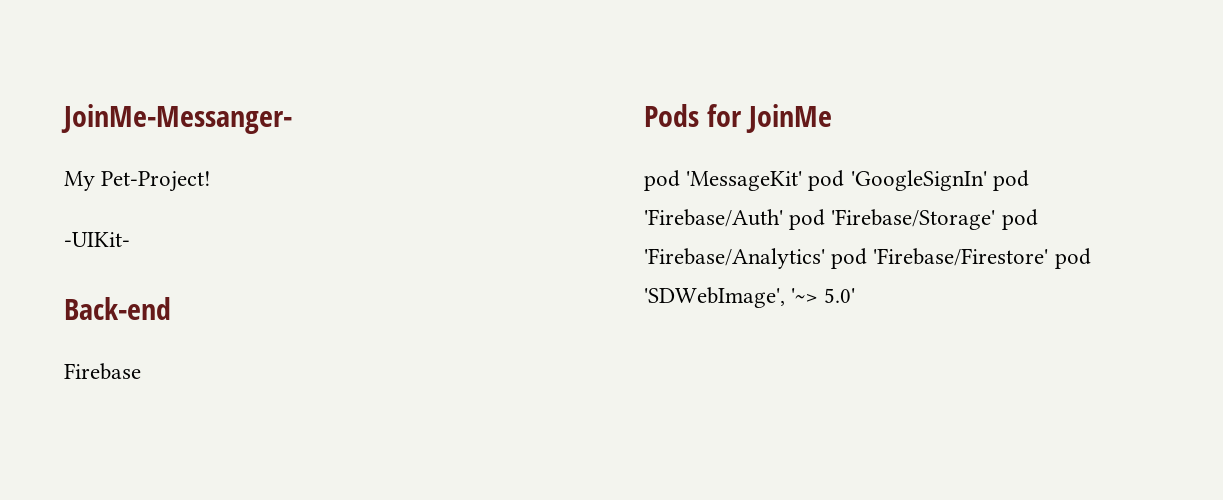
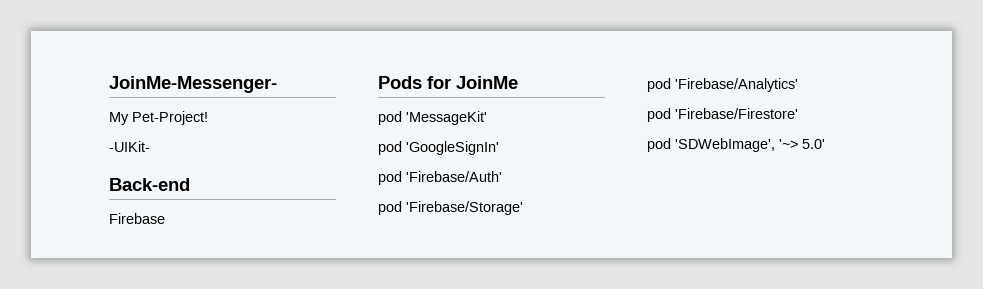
[61,104,292,134] JoinMe-Messanger- -> [109,76,277,93] JoinMe-Messenger-
(803, 181) none -> (487, 118) //
(987, 180) none -> (499, 148) //
(783, 218) none -> (502, 176) //
(996, 219) none -> (523, 208) //
(825, 258) none -> (798, 85) //
(1049, 257) none -> (798, 113) //

